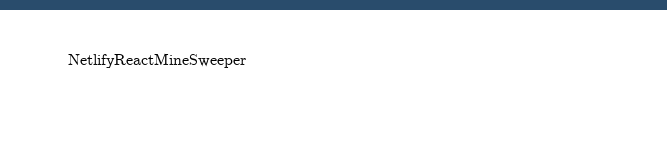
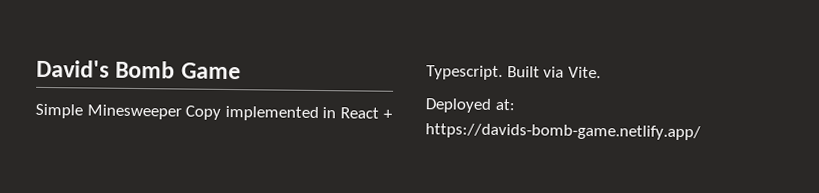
[68,53,246,68] NetlifyReactMineSweeper -> [36,59,241,80] [35,103,393,122] [426,65,601,81] [425,98,515,113] [425,123,701,141] David's Bomb Game // Simple Minesweeper Copy implemented in React + Typescript. Built via Vite. // Deployed at: https://davids-bomb-game.netlify.app/

